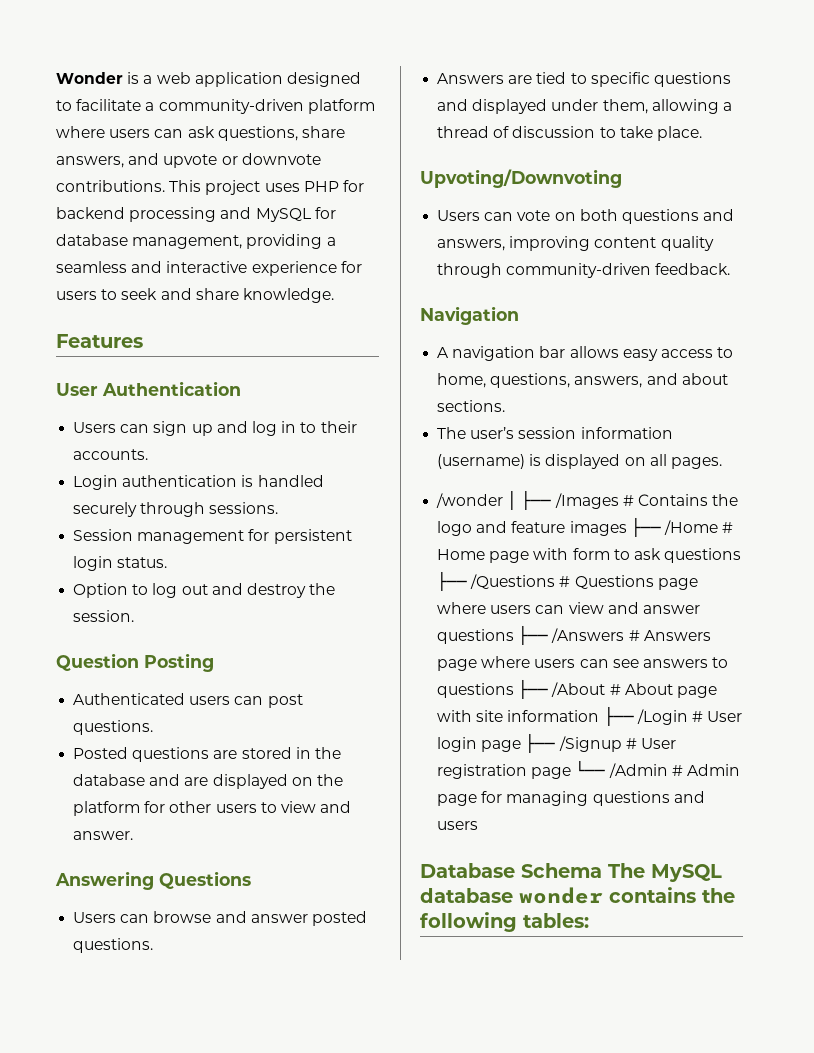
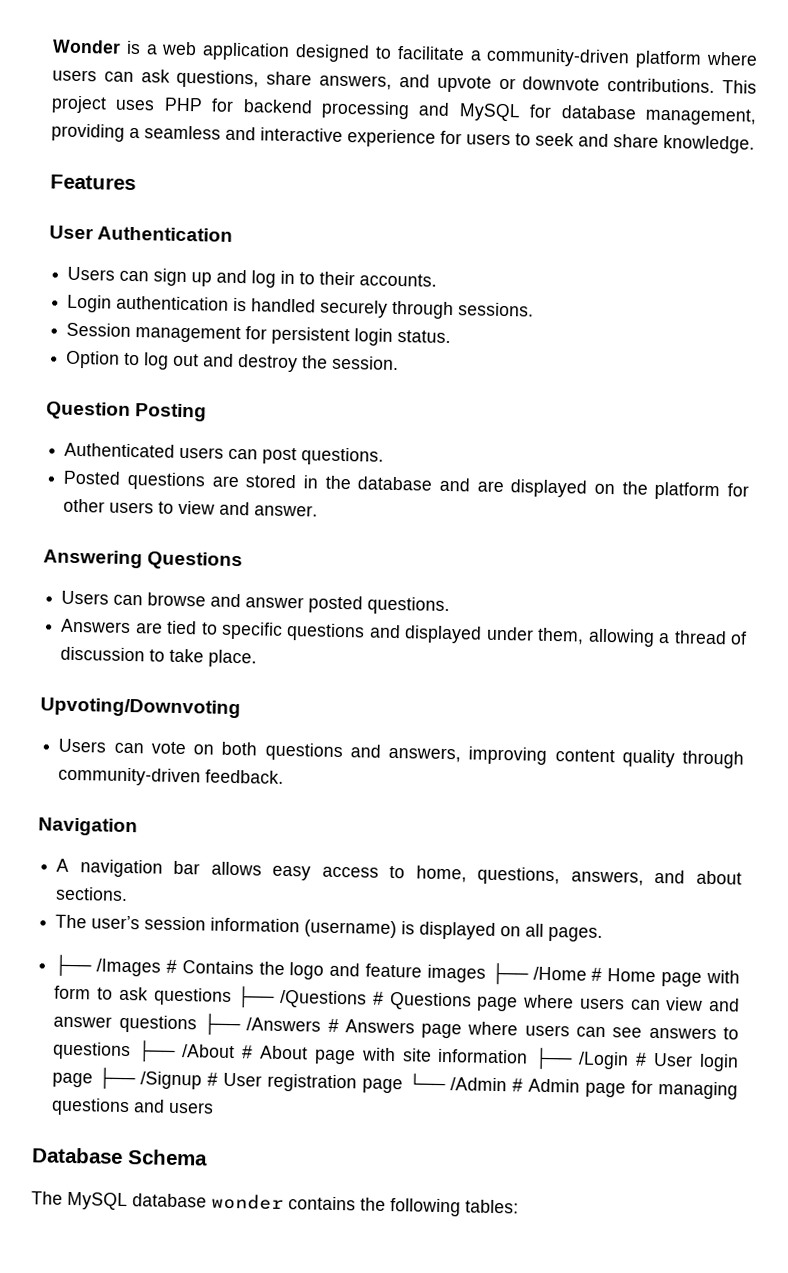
[436,490,518,510] /wonder │ -> (604, 934) none
(602, 870) none -> (208, 1157) //

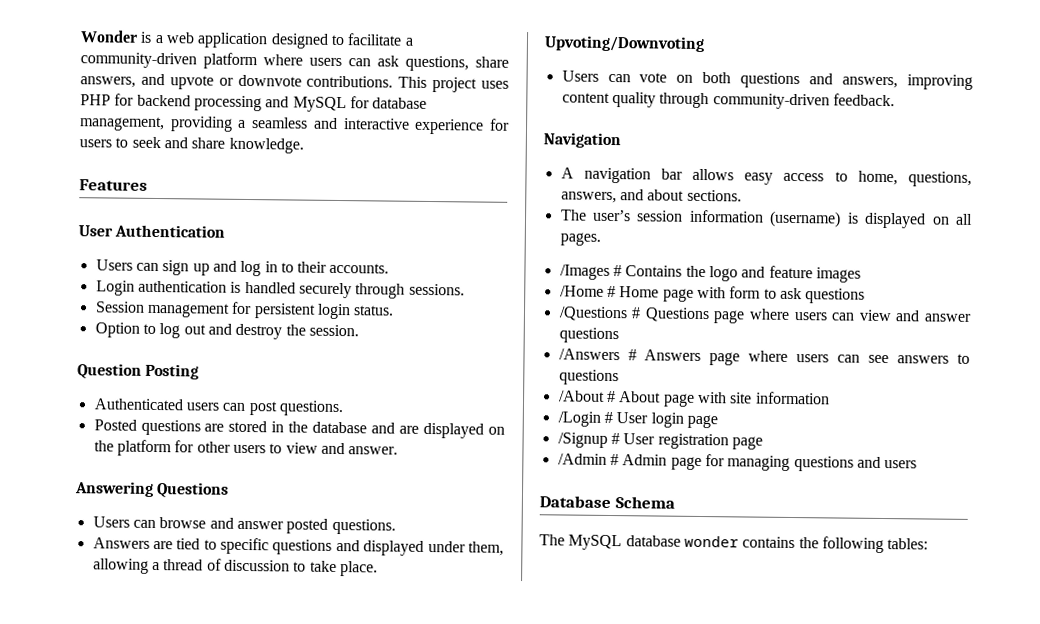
[54,954,93,978] ├── -> (601, 239) none
[490,962,529,986] ├── -> (861, 275) //
[236,986,276,1009] ├── -> (866, 296) //
[202,1013,241,1037] ├── -> (619, 335) //
[137,1040,177,1063] ├── -> (619, 377) //
[534,1047,574,1071] ├── -> (830, 398) //
[98,1067,137,1091] ├── -> (718, 421) //
[408,1073,447,1091] └── -> (763, 443) //

